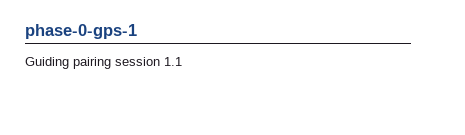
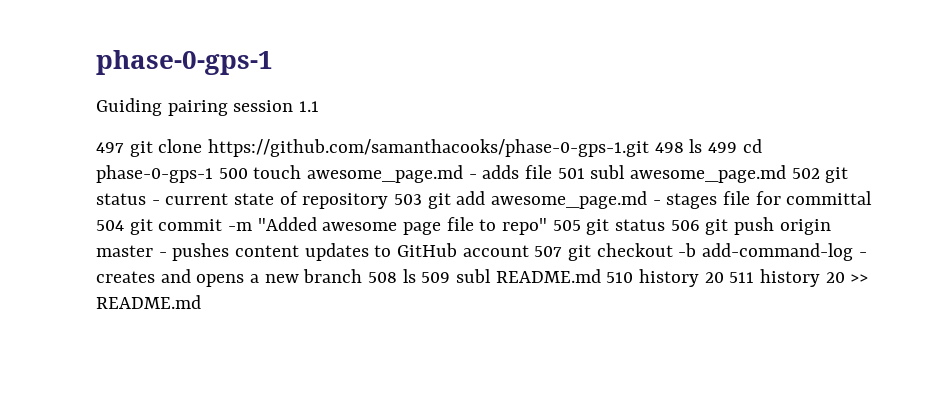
(182, 61) none -> [96,139,762,157] [96,165,849,183] [96,191,873,209] [96,217,831,235] [96,243,867,261] [96,269,869,287] [96,295,201,309] // 497 git clone https://github.com/samanthacooks/phase-0-gps-1.git 498 ls 499 cd phase-0-gps-1 500 touch awesome_page.md - adds file 501 subl awesome_page.md 502 git status - current state of repository 503 git add awesome_page.md - stages file for committal 504 git commit -m "Added awesome page file to repo" 505 git status 506 git push origin master - pushes content updates to GitHub account 507 git checkout -b add-command-log - creates and opens a new branch 508 ls 509 subl README.md 510 history 20 511 history 20 >> README.md

